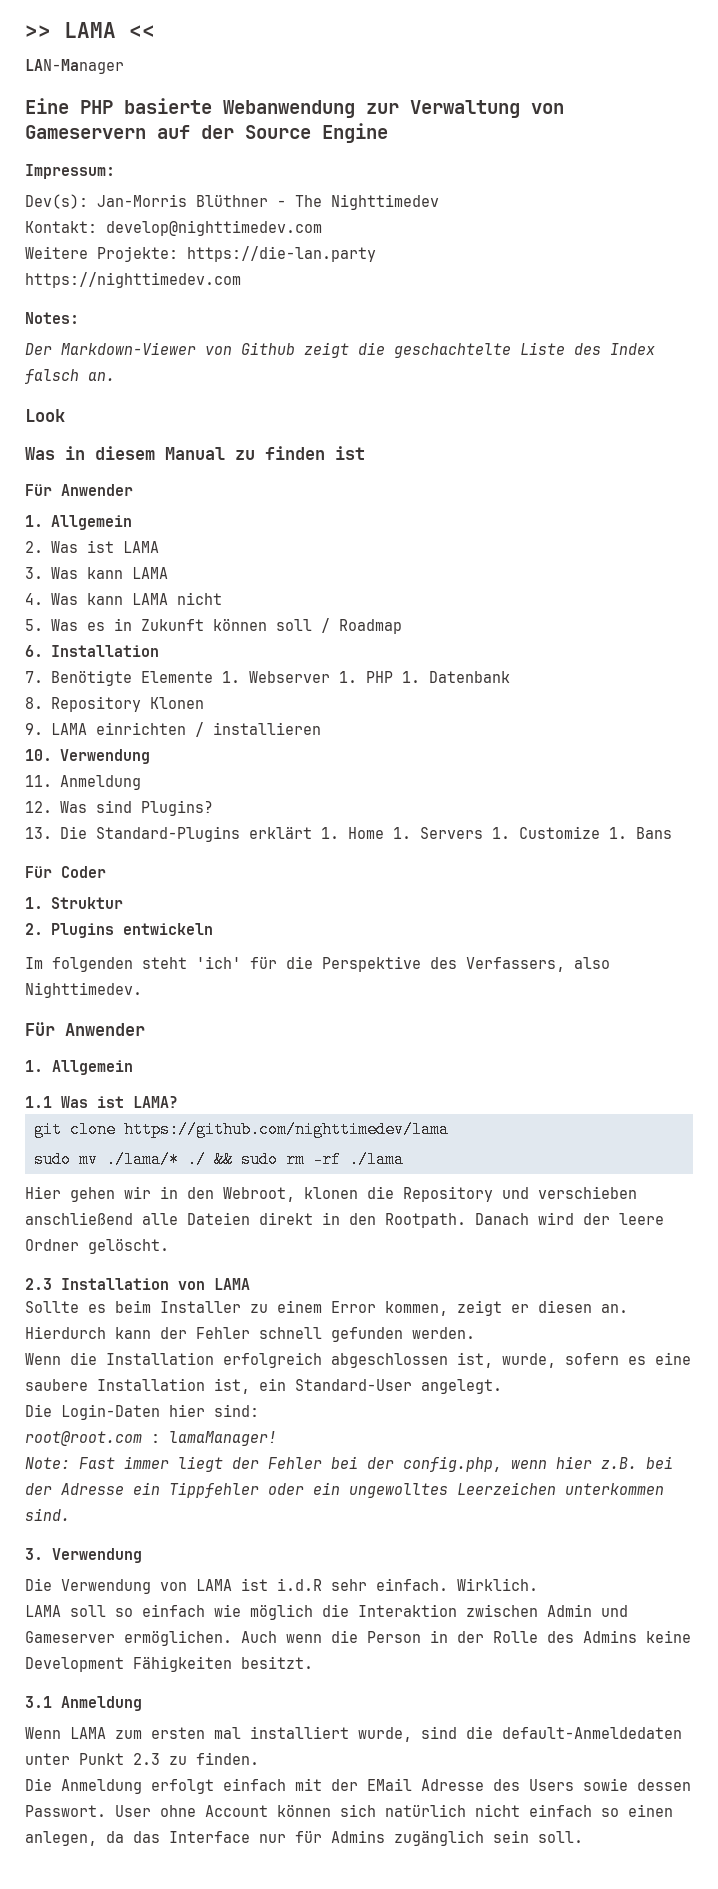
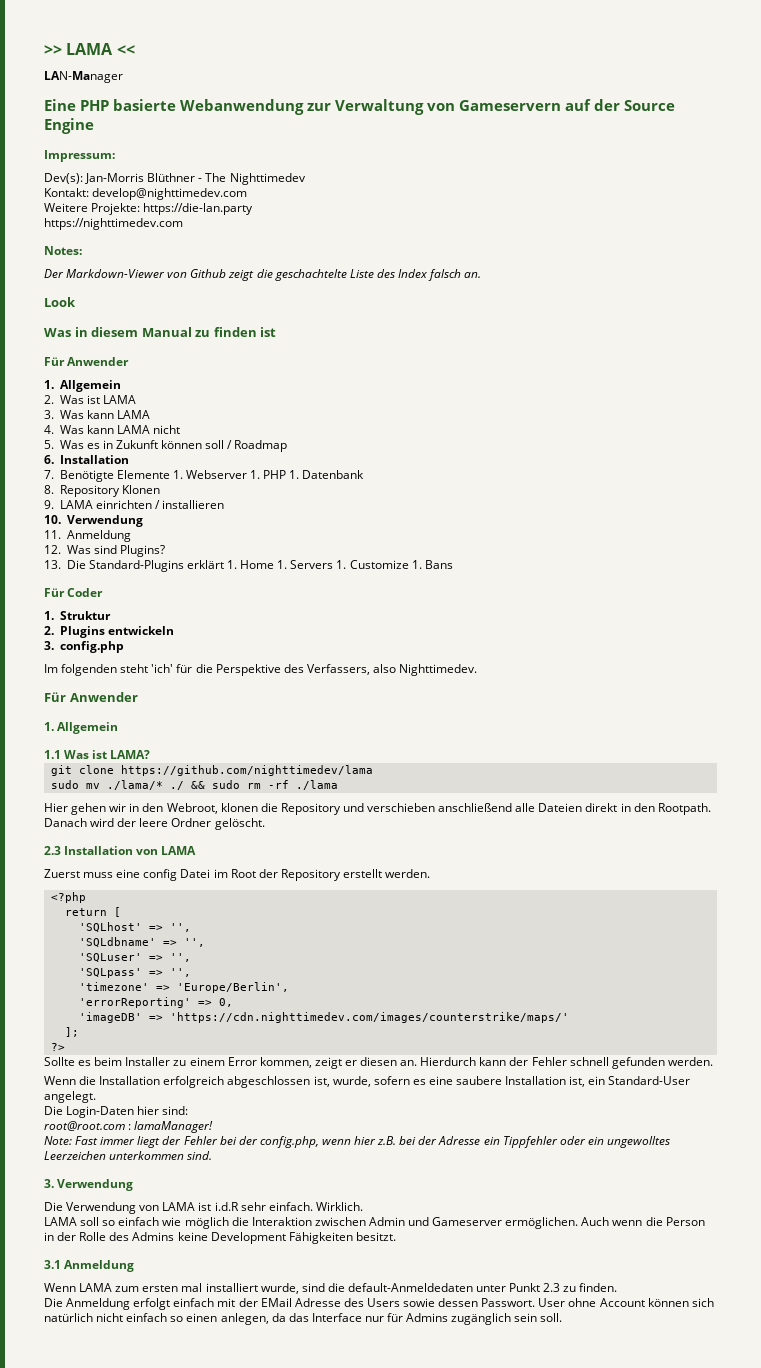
(213, 929) none -> [44,641,124,653] // 3. config.php
(250, 1284) none -> [44,869,431,881] [50,892,86,903] [64,907,121,917] [78,922,191,932] [78,937,205,947] [78,953,191,962] [78,968,191,978] [78,982,289,993] [78,997,233,1008] [78,1012,569,1023] [64,1027,79,1037] [50,1043,65,1051] // Zuerst muss eine config Datei im Root der Repository erstellt werden. // <?php // return [ // 'SQLhost' => '', // 'SQLdbname' => '', // 'SQLuser' => '', // 'SQLpass' => '', // 'timezone' => 'Europe/Berlin', // 'errorReporting' => 0, // 'imageDB' => 'https://cdn.nighttimedev.com/images/counterstrike/maps/' // ]; // ?>

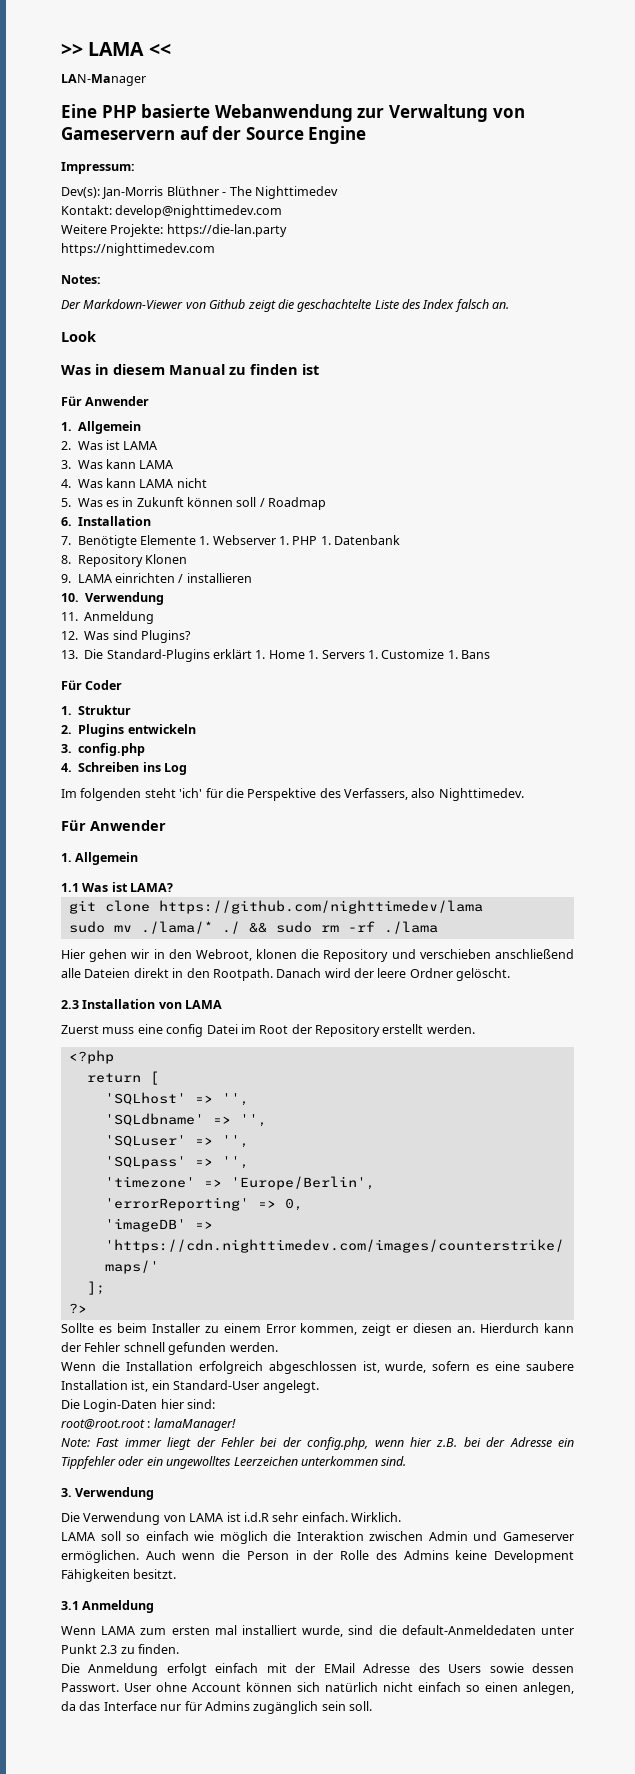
(124, 647) none -> [61,762,187,775] // 4. Schreiben ins Log
[44,1121,125,1131] root@root.com -> [61,1419,145,1429] root@root.root

